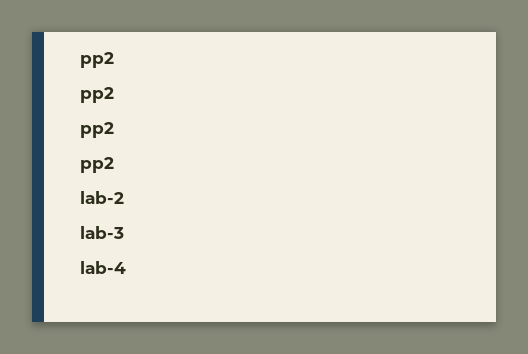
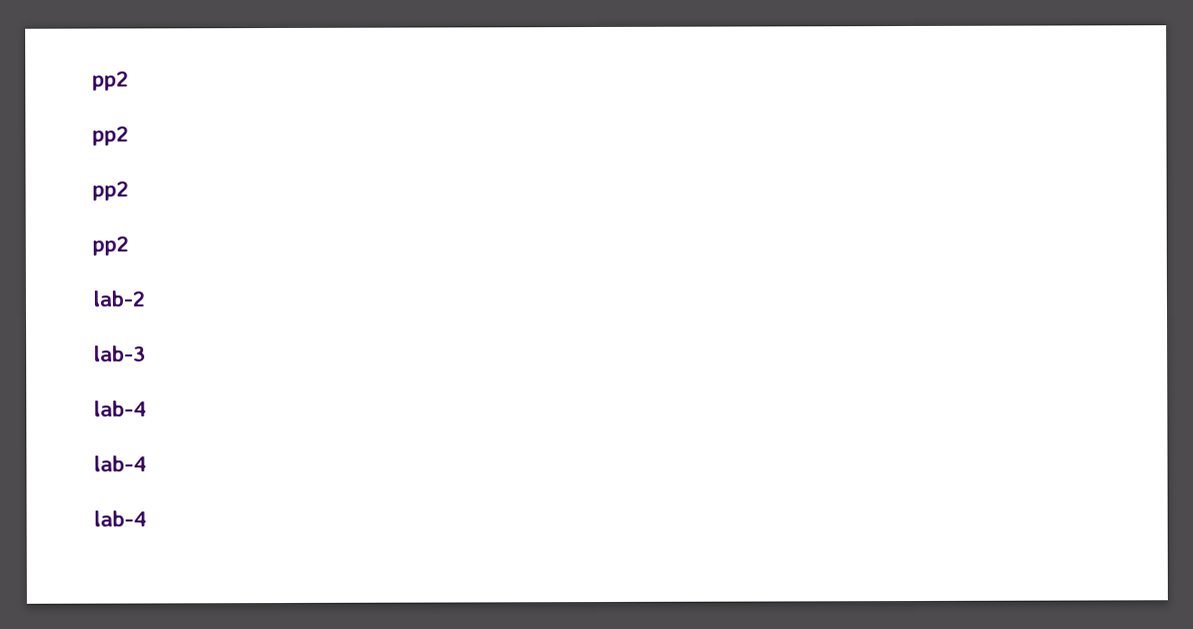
(126, 267) none -> [93,455,147,472] [93,510,147,527] // lab-4 // lab-4

